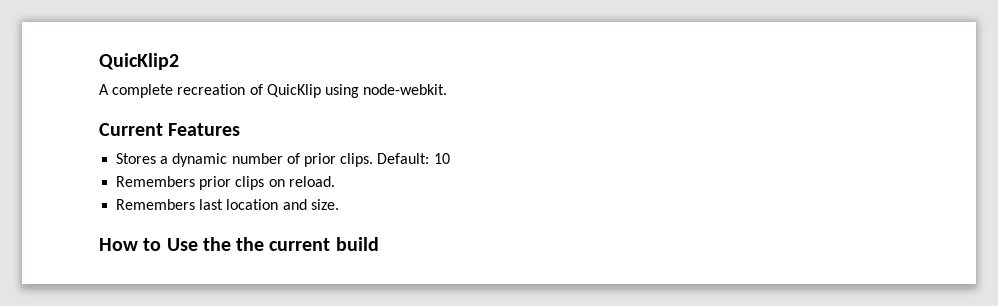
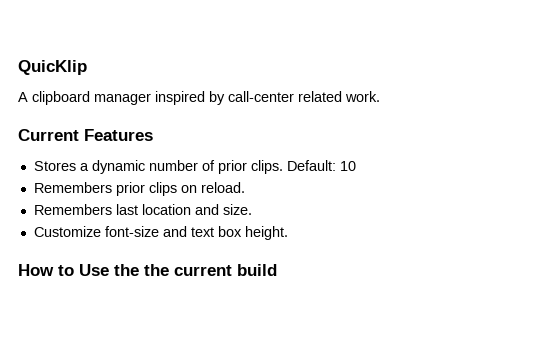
[99,53,179,70] QuicKlip2 -> [18,60,87,75] QuicKlip
[112,84,448,98] complete recreation of QuicKlip using node-webkit. -> [32,91,380,105] clipboard manager inspired by call-center related work.
(339, 204) none -> [33,226,288,240] // Customize font-size and text box height.

